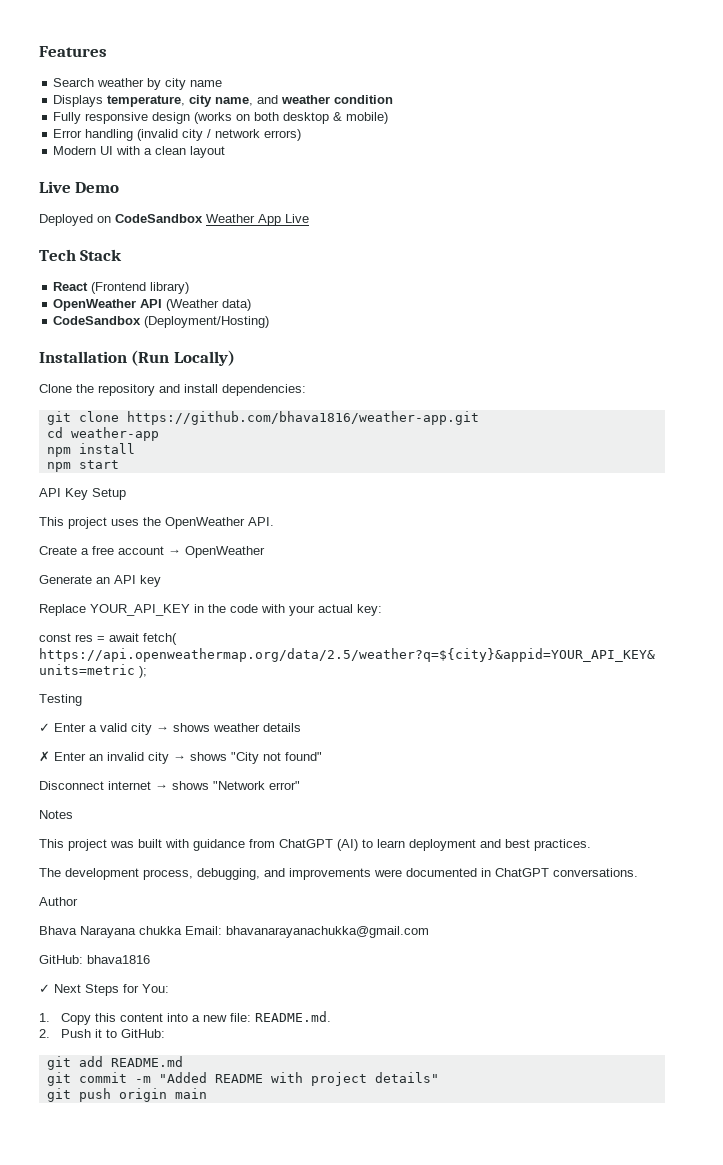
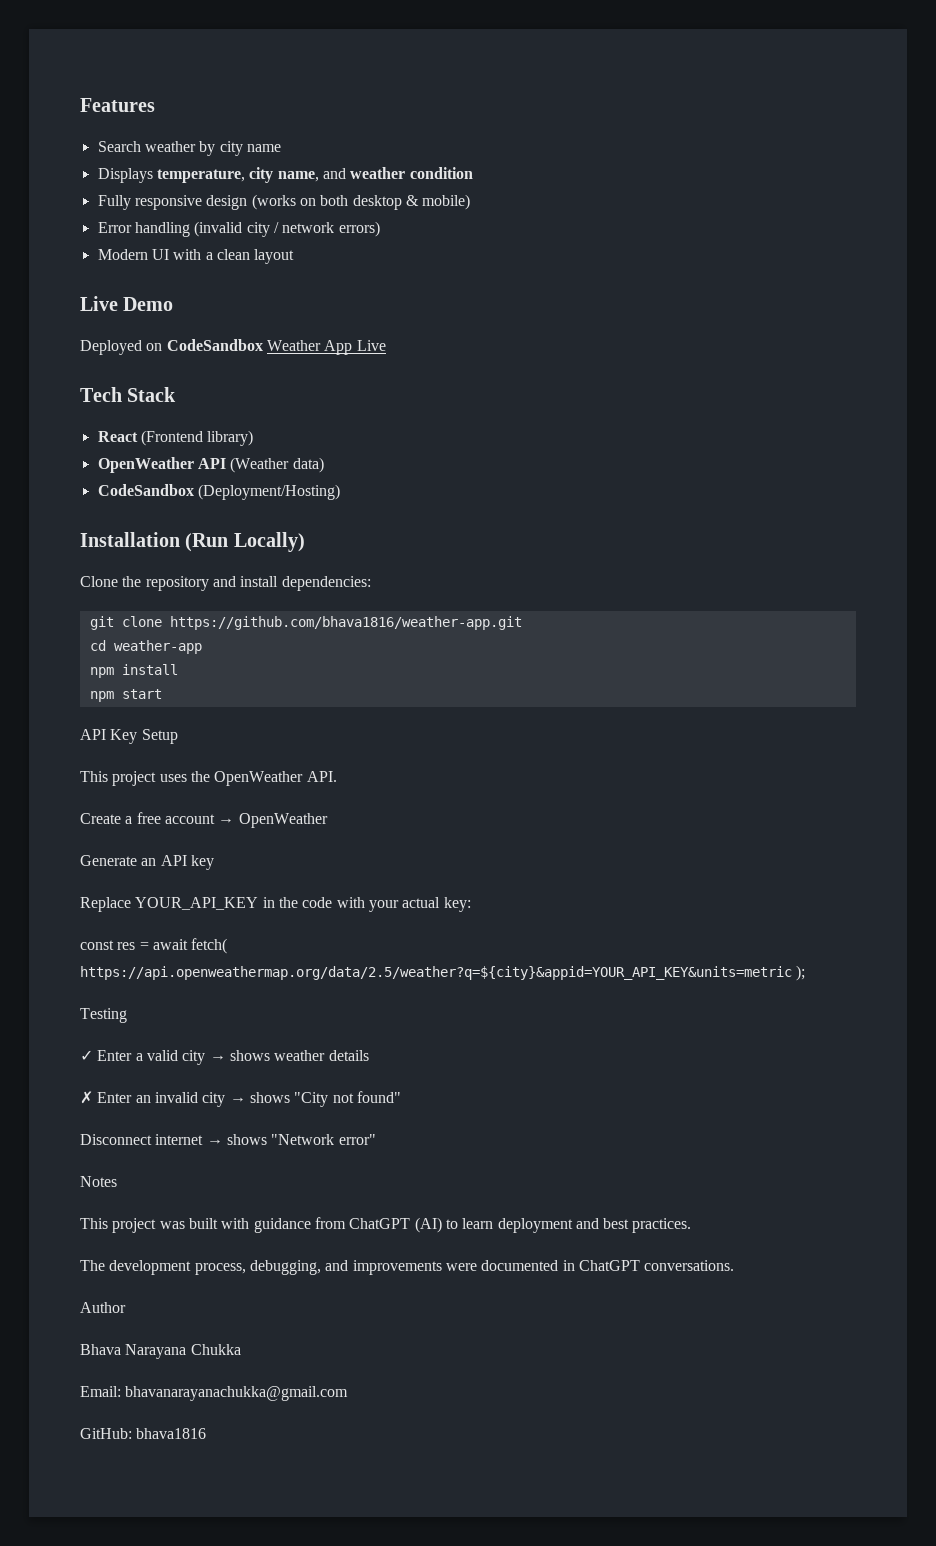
[139,926,182,935] chukka -> [190,1344,241,1355] Chukka //
[39,984,169,996] [39,1011,331,1025] [39,1029,165,1038] [46,1056,183,1070] [46,1072,439,1086] [46,1088,207,1102] // ✓ Next Steps for You: // 1. Copy this content into a new file: README.md. // 2. Push it to GitHub: // git add README.md // git commit -m "Added README with project details" // git push origin main -> (207, 1433) none

